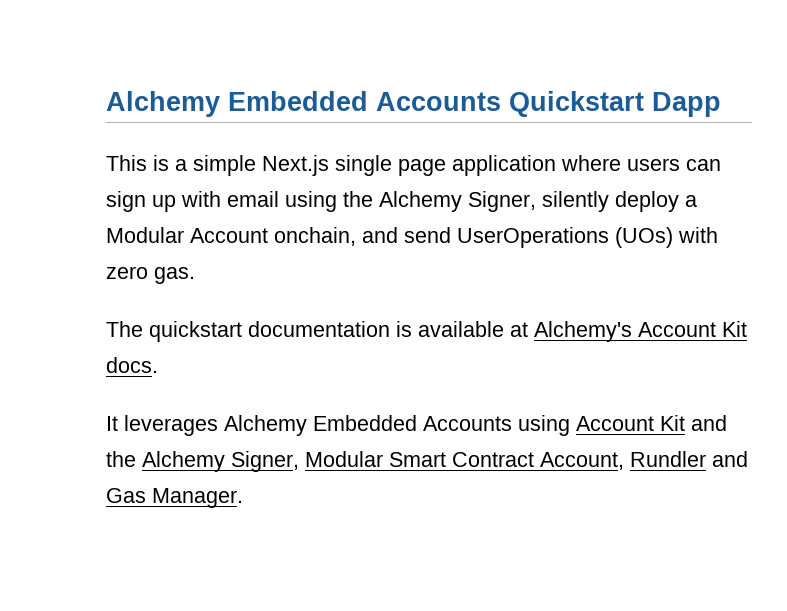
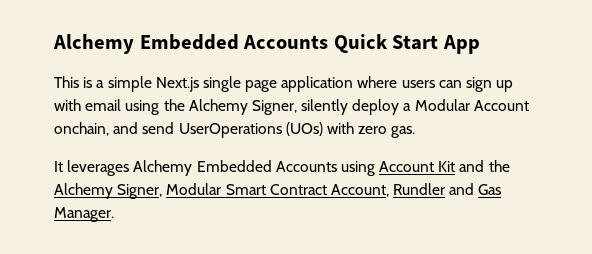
[106,91,721,117] Alchemy Embedded Accounts Quickstart Dapp -> [53,34,480,54] Alchemy Embedded Accounts Quick Start App
[106,321,747,342] [106,357,158,373] // The quickstart documentation is available at Alchemy's Account Kit docs. -> (416, 132) none

